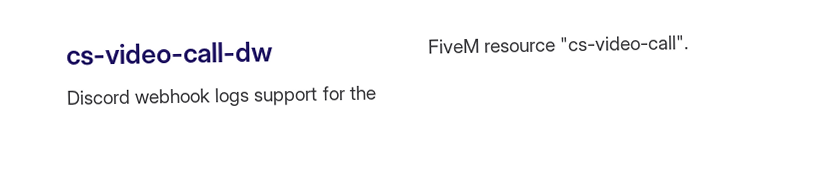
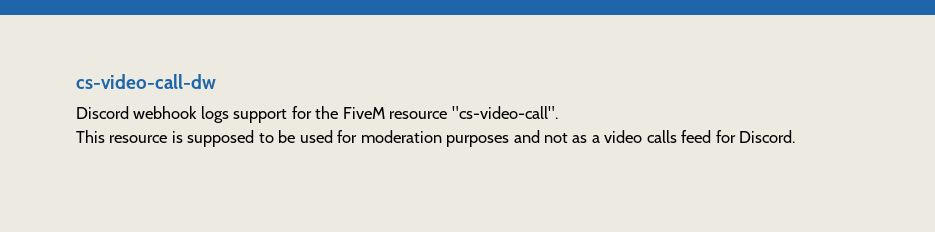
(690, 43) none -> [76,130,796,147] // This resource is supposed to be used for moderation purposes and not as a video calls feed for Discord.

